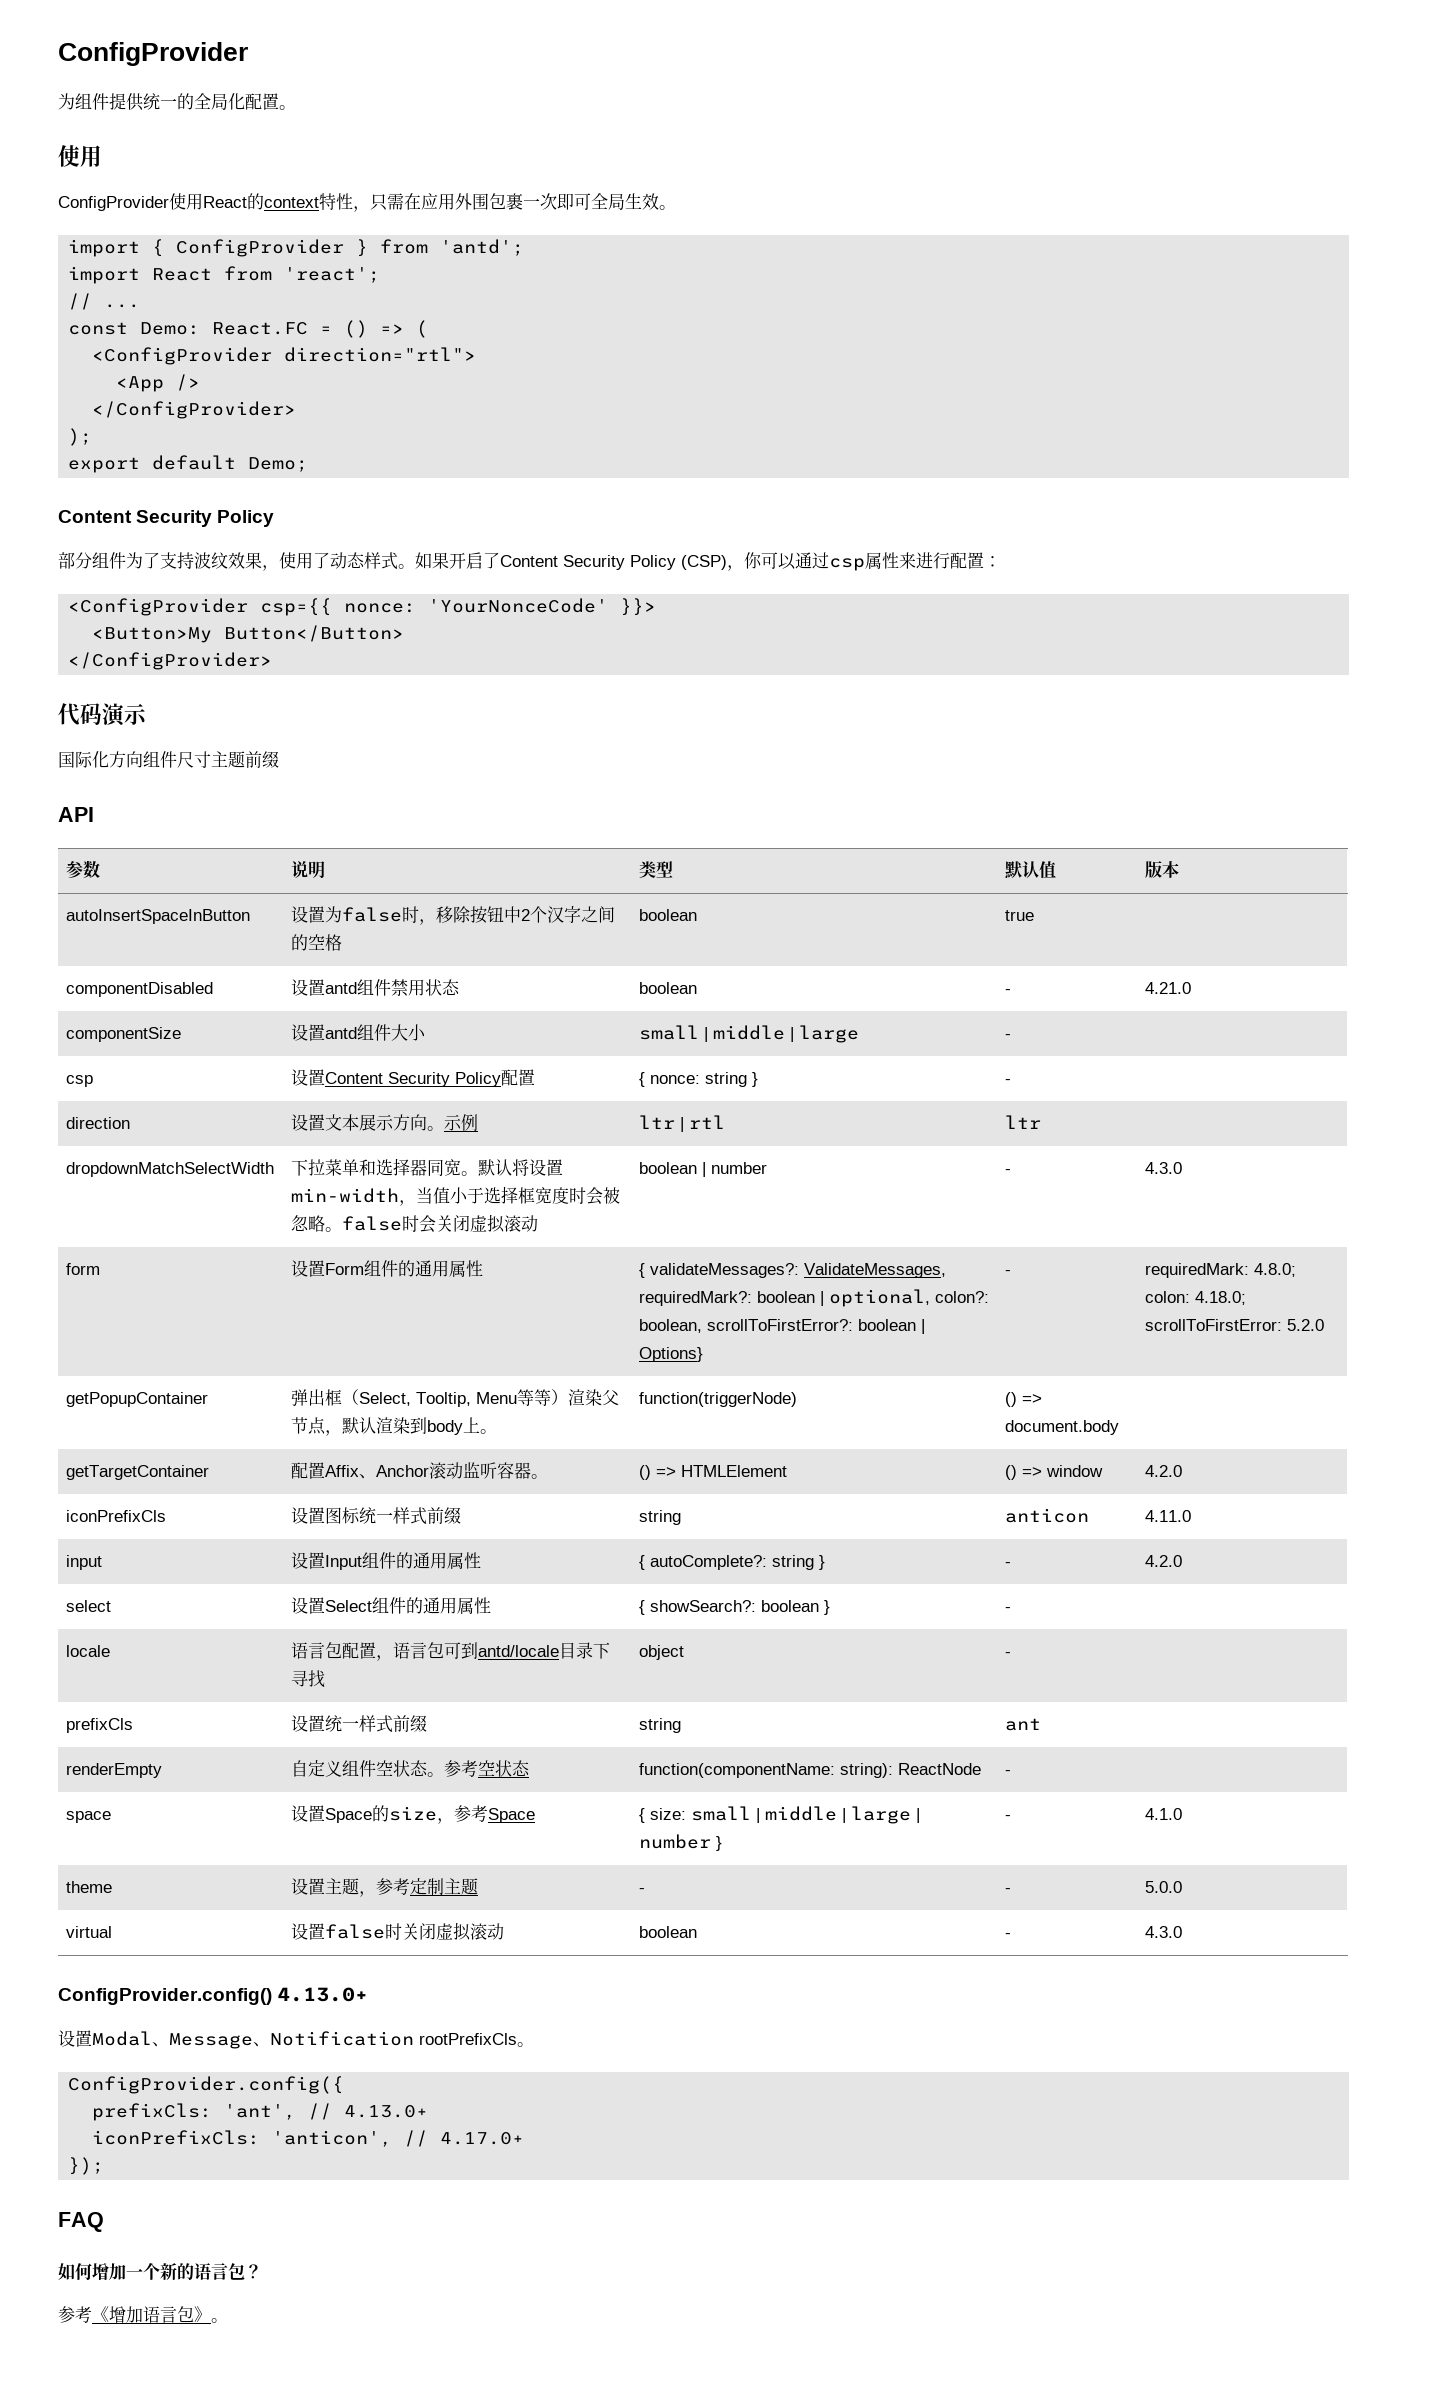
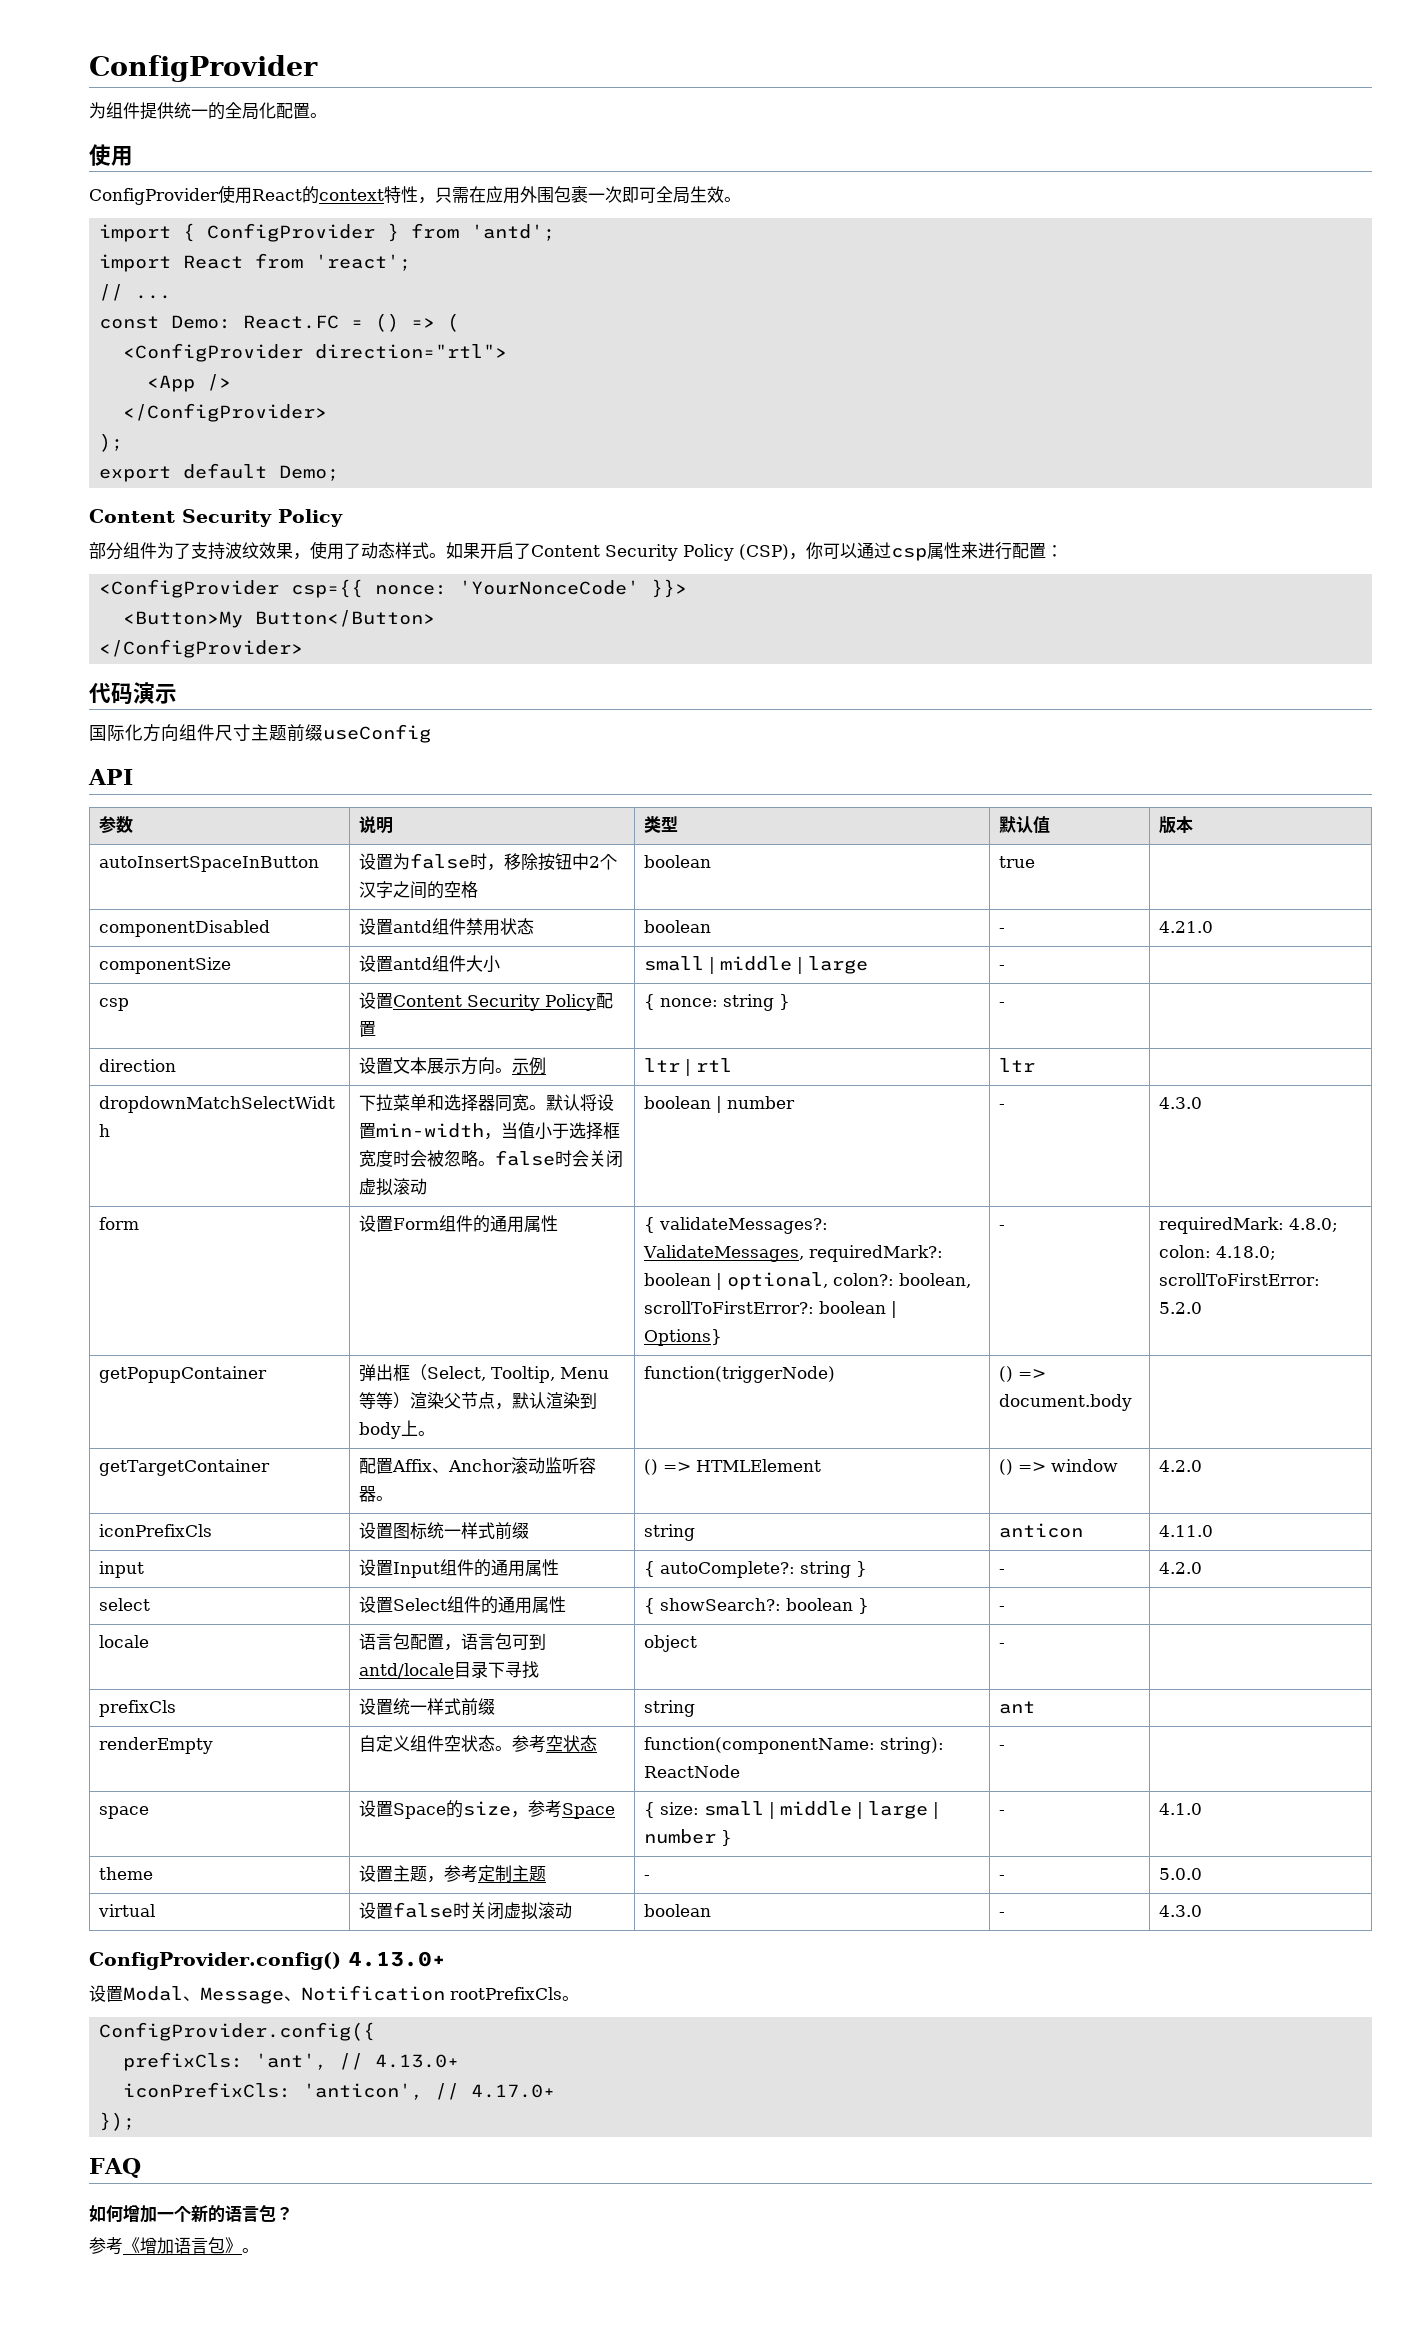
(279, 759) none -> [323,724,431,743] useConfig

